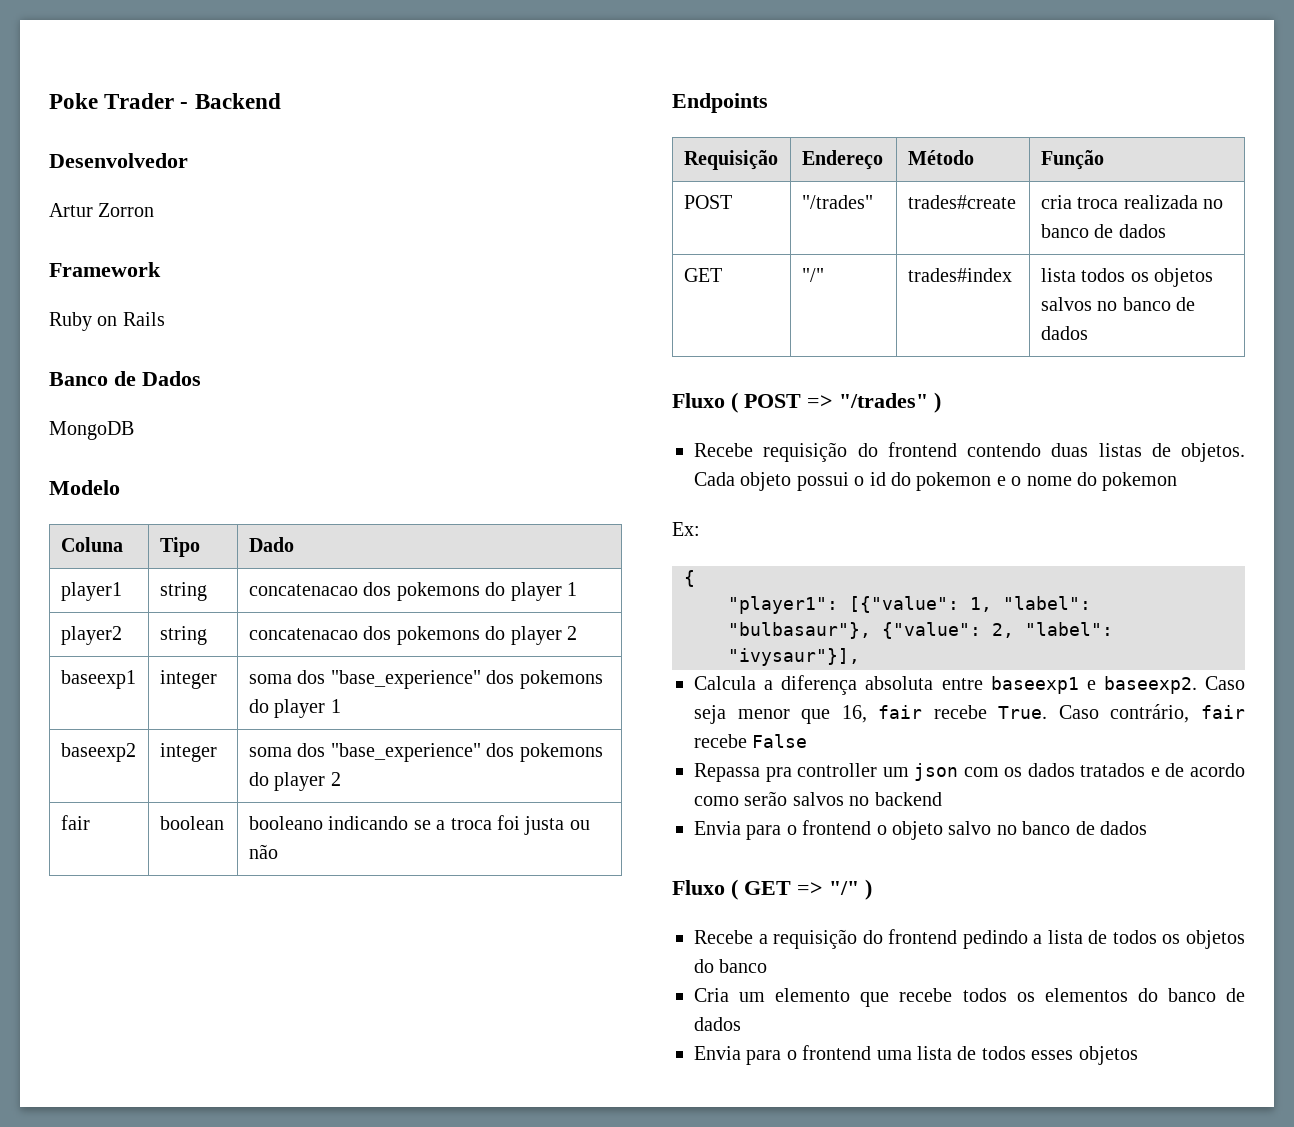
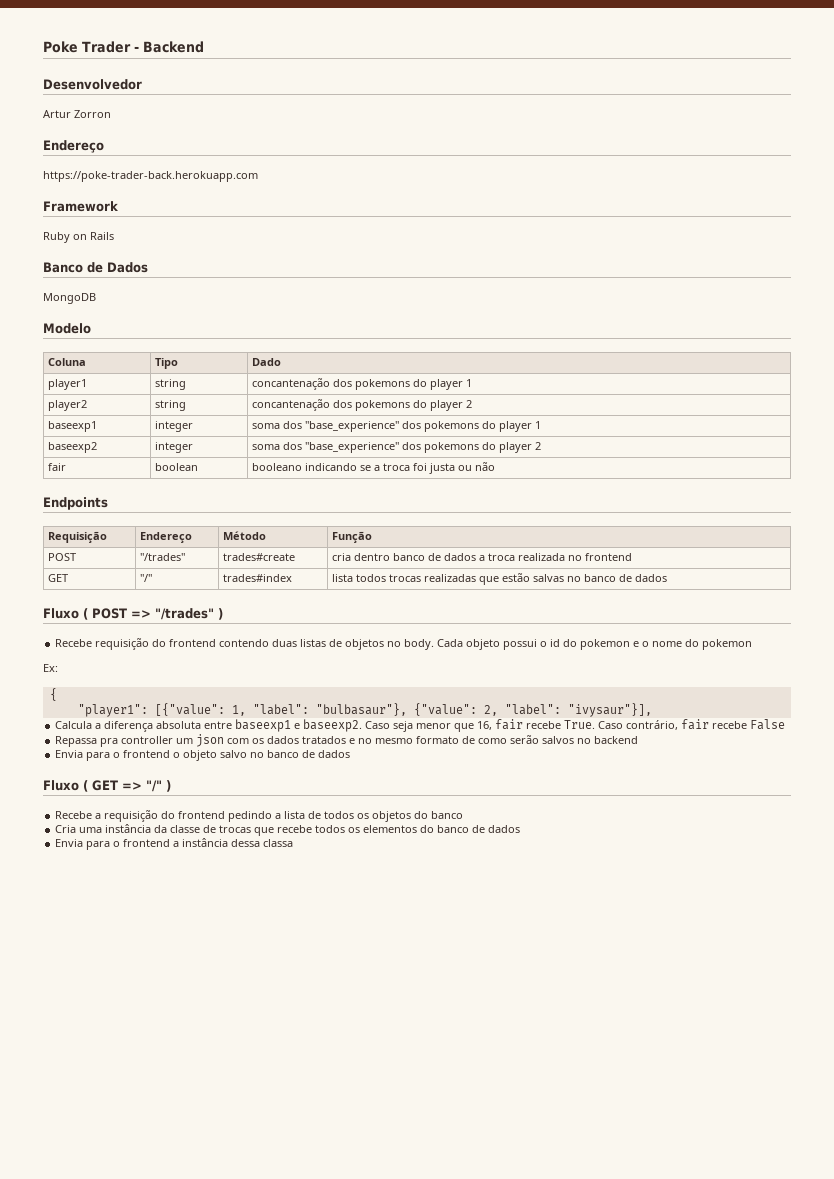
(155, 210) none -> [43,140,104,153] [43,171,258,182] // Endereço // https://poke-trader-back.herokuapp.com
[248,584,358,596] concatenacao -> [252,378,331,390] concantenação
[248,628,358,640] concatenacao -> [252,399,331,411] concantenação
[1077,195,1224,209] [1040,224,1166,238] troca realizada no banco de dados -> [354,553,633,561] dentro banco de dados a troca realizada no frontend
[1130,268,1214,287] [1040,297,1092,311] os objetos salvos -> [389,573,565,585] trocas realizadas que estão salvas
[1181,443,1245,462] objetos. -> [345,639,435,650] objetos no body.
[1165,763,1245,777] de acordo -> [358,736,476,744] no mesmo formato de
[739,988,851,1002] um elemento -> [79,824,252,833] uma instância da classe de trocas
[876,1046,1138,1065] uma lista de todos esses objetos -> [173,838,294,847] a instância dessa classa

